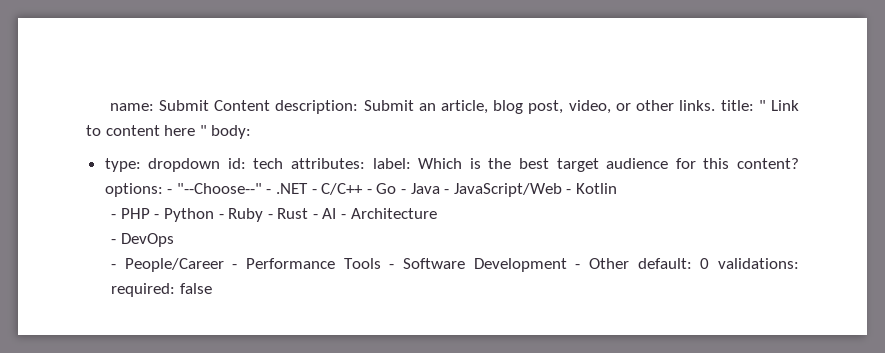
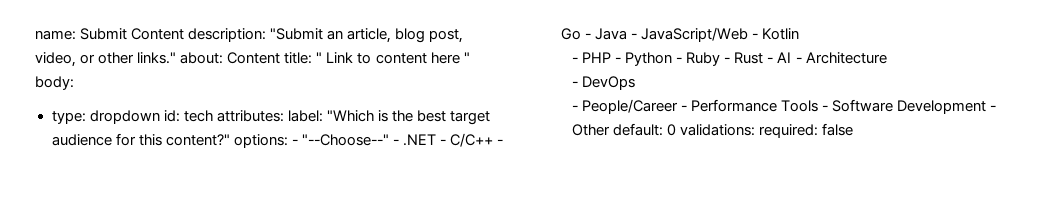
[363,100,414,111] Submit -> [270,28,324,40] "Submit
[679,100,716,111] links. -> [137,52,281,64] links." about: Content
[418,158,463,169] Which -> [326,110,374,122] "Which
[737,158,800,169] content? -> [165,134,230,146] content?"

